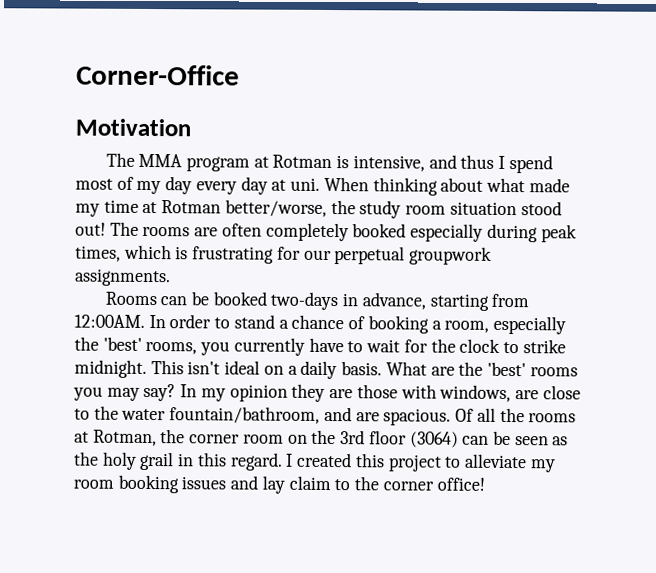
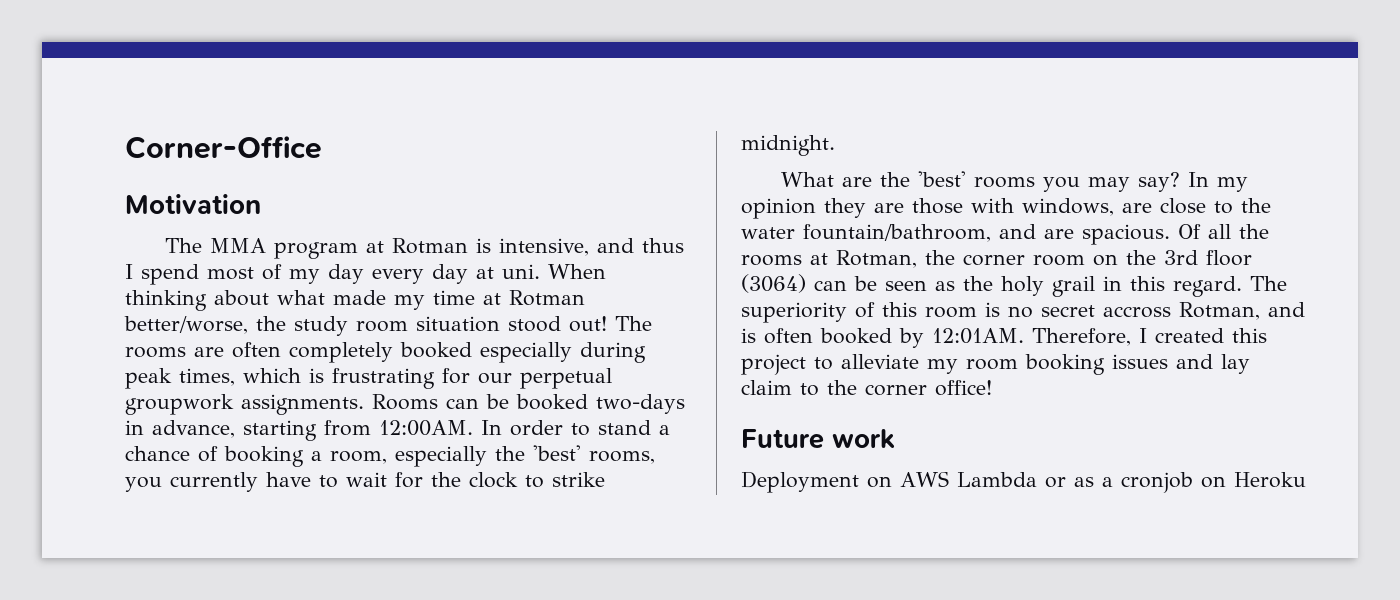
(171, 277) // -> (364, 404) none
[150,360,383,380] This isn't ideal on a daily basis. -> (835, 145) //
(283, 461) none -> [1250,276,1287,291] [741,302,1305,323] [741,328,1131,348] The superiority of this room is no secret accross Rotman, and is often booked by 12:01AM. Therefore,
(485, 484) none -> [741,429,895,449] [741,471,1306,493] // Future work // Deployment on AWS Lambda or as a cronjob on Heroku

